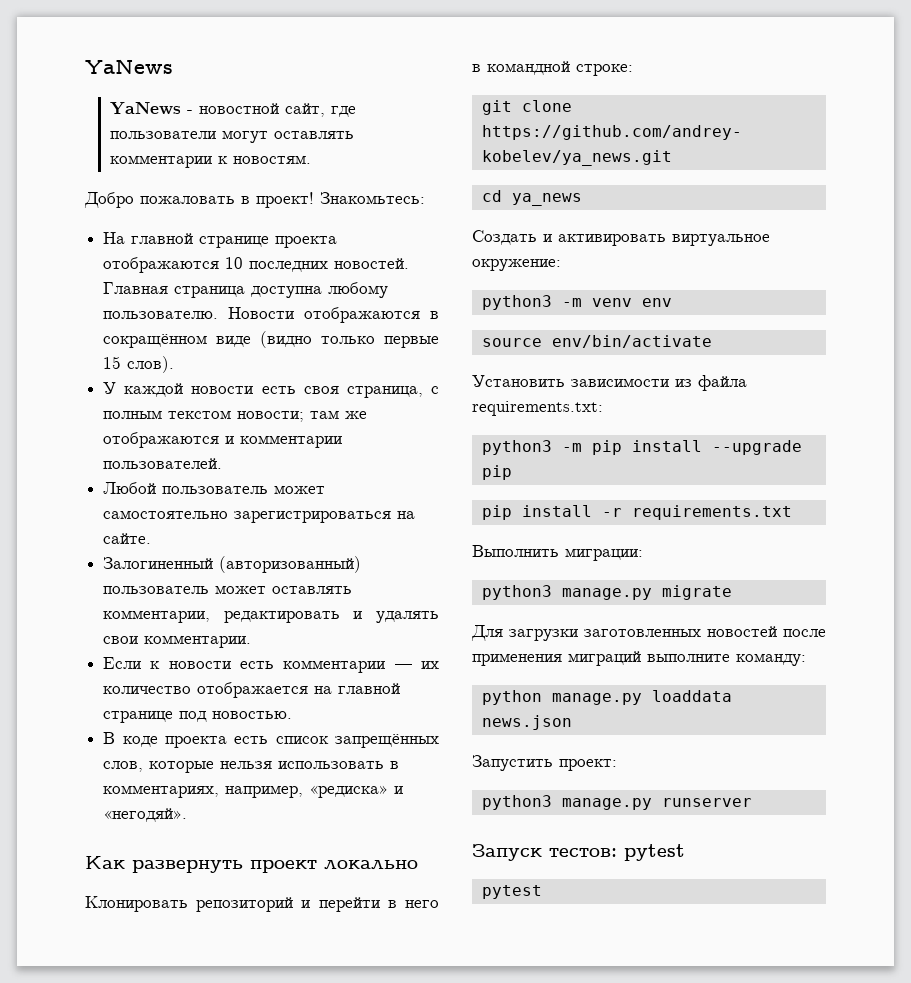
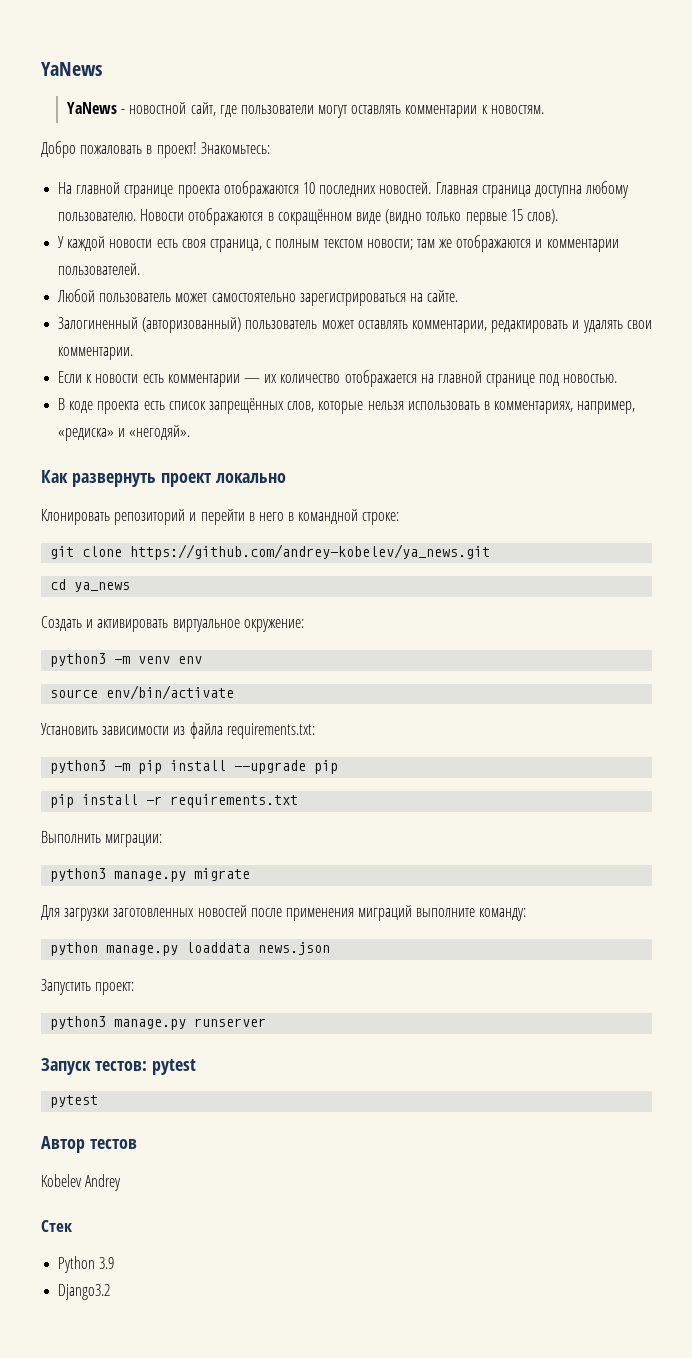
(542, 892) none -> [41,1136,137,1153] [41,1174,122,1191] [41,1220,72,1232] [58,1256,115,1273] [58,1284,111,1300] // Автор тестов // Kobelev Andrey // Стек // Python 3.9 // Django3.2

